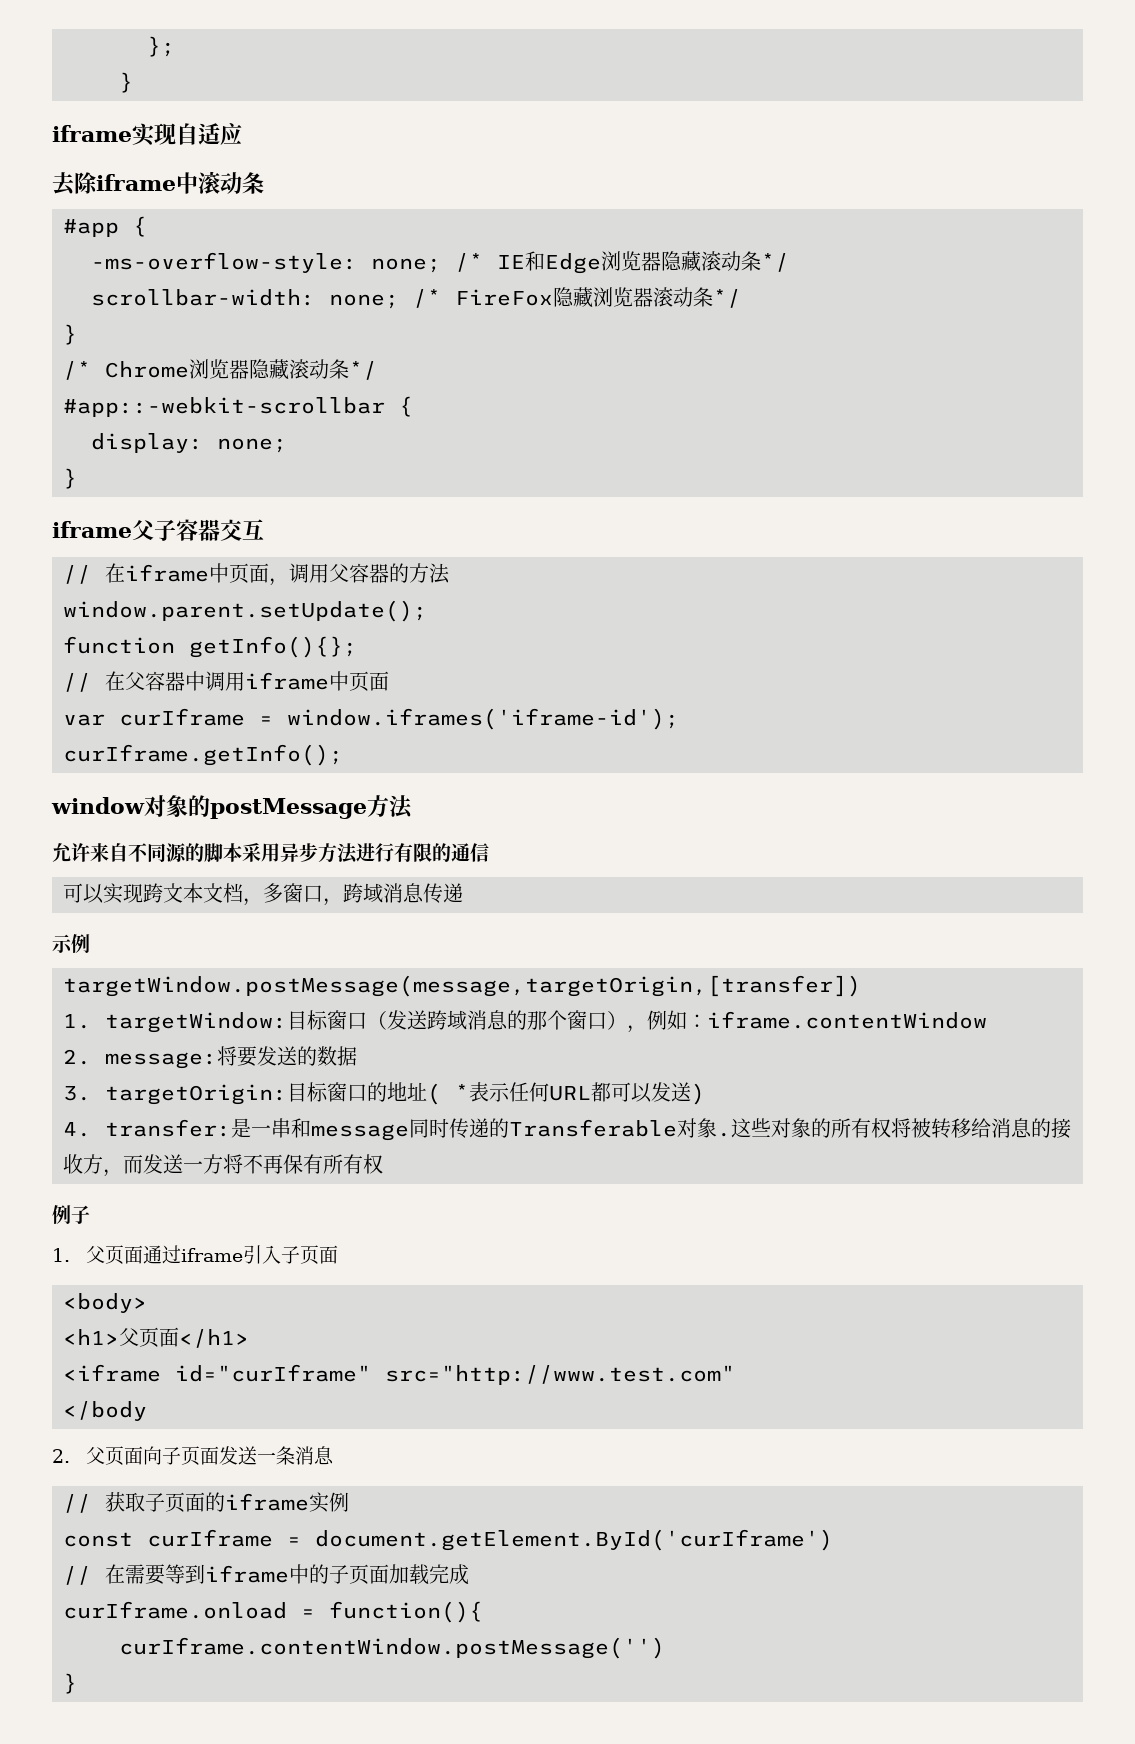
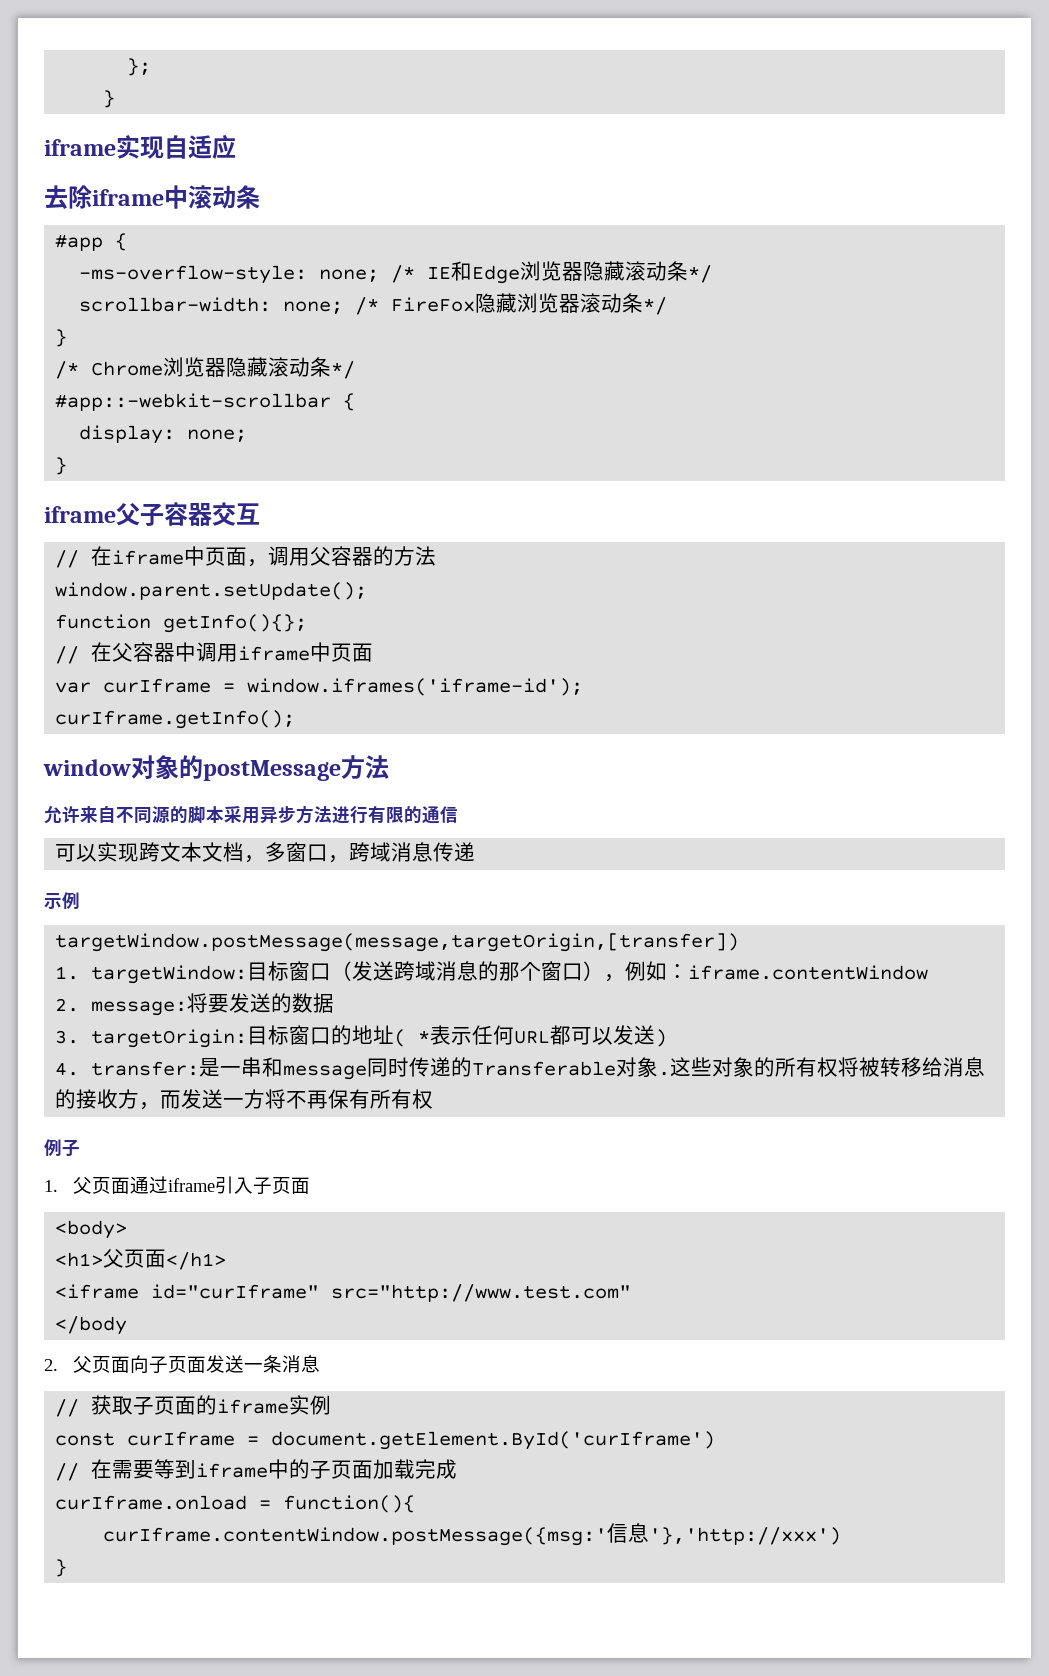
[119,1637,666,1659] curIframe.contentWindow.postMessage('') -> [103,1523,842,1546] curIframe.contentWindow.postMessage({msg:'信息'},'http://xxx')

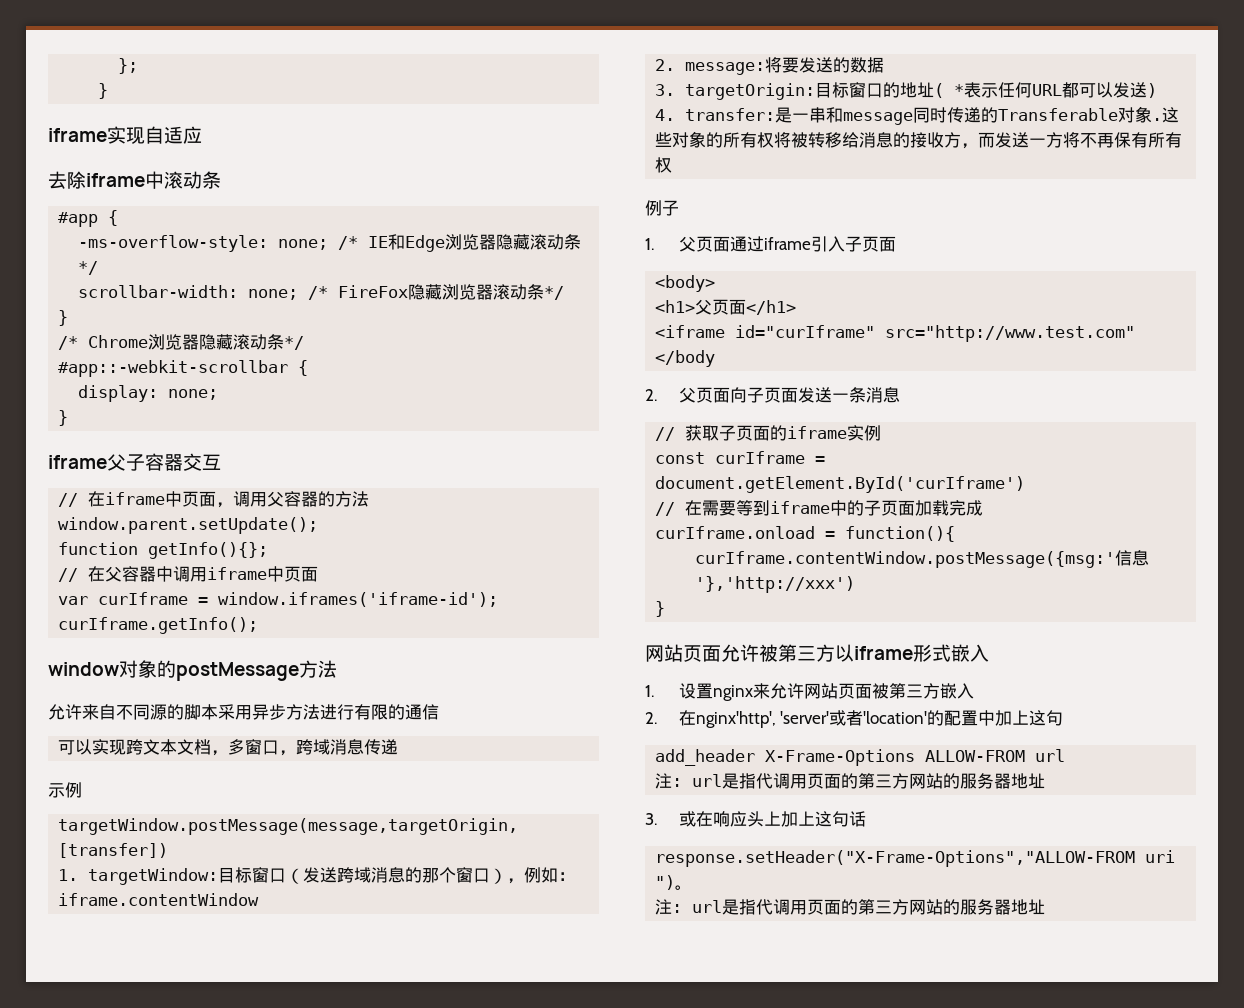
(68, 1568) none -> [645,644,989,662] [645,683,974,701] [645,710,1064,728] [655,749,1066,766] [655,773,1046,789] [645,811,866,827] [655,850,1176,867] [655,875,693,890] [655,899,1046,915] // 网站页面允许被第三方以iframe形式嵌入 // 1.设置nginx来允许网站页面被第三方嵌入 // 2.在nginx'http', 'server'或者'location'的配置中加上这句 // add_header X-Frame-Options ALLOW-FROM url // 注: url是指代调用页面的第三方网站的服务器地址 // 3.或在响应头上加上这句话 // response.setHeader("X-Frame-Options","ALLOW-FROM uri ")。 // 注: url是指代调用页面的第三方网站的服务器地址

